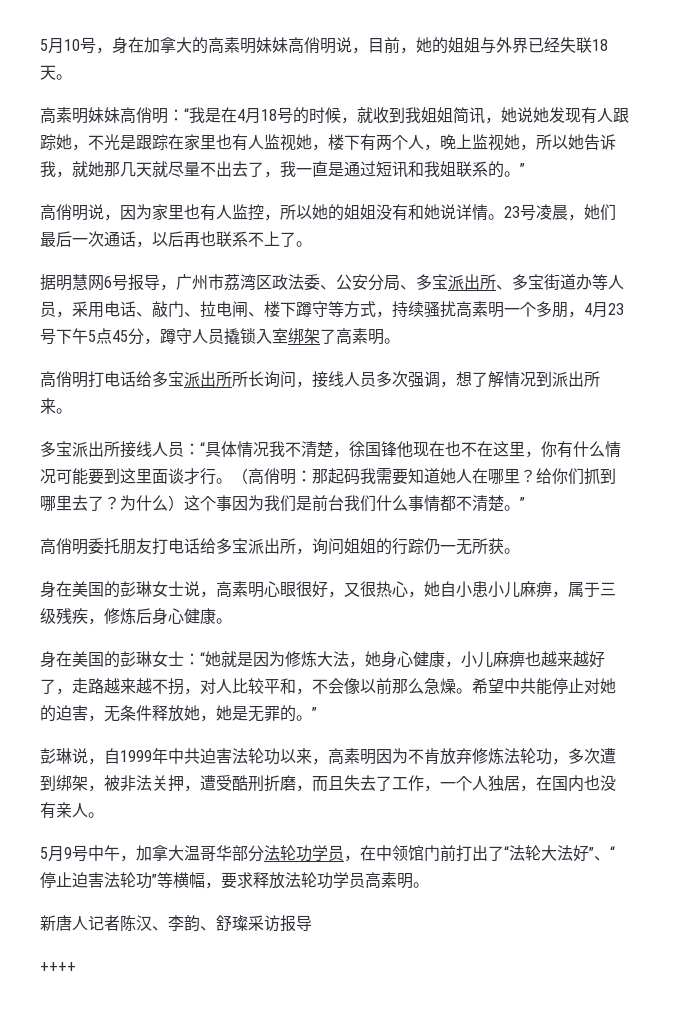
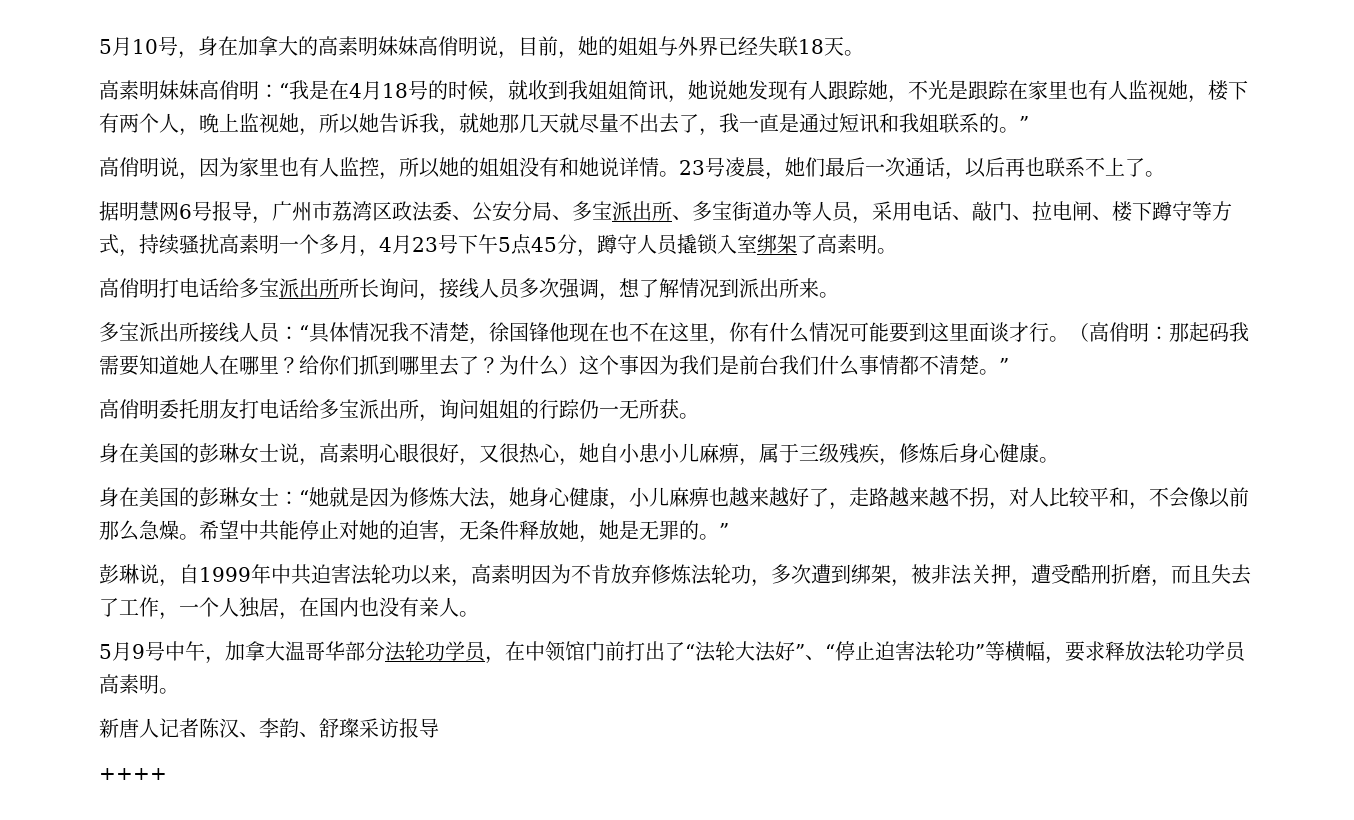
[552,302,568,318] 朋 -> [339,235,359,254] 月

